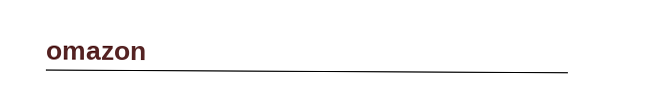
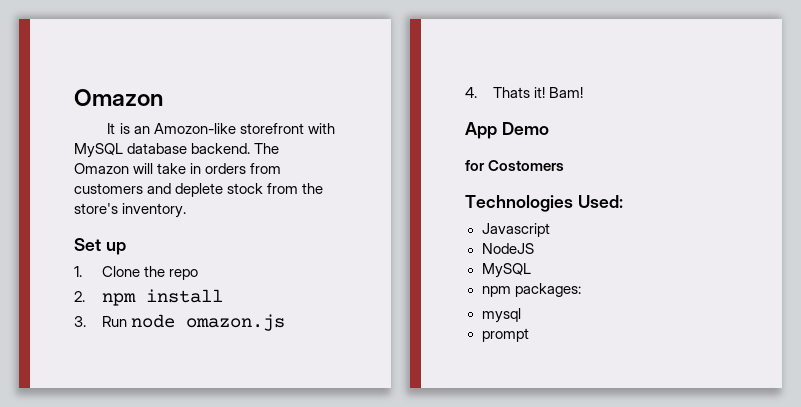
[45,45,147,61] omazon -> [74,89,163,106] [107,123,335,134] [74,143,280,158] [74,163,282,174] [74,183,324,197] [74,203,187,218] [74,238,126,255] [74,266,199,280] [74,289,224,306] [74,314,286,331] [465,87,584,98] [465,122,549,139] [465,160,565,171] [465,195,623,212] [481,223,550,237] [481,243,534,254] [481,263,531,278] [481,283,581,297] [481,308,521,323] [481,328,529,342] Omazon // It is an Amozon-like storefront with MySQL database backend. The Omazon will take in orders from customers and deplete stock from the store's inventory. // Set up // 1. Clone the repo // 2. npm install // 3. Run node omazon.js // 4. Thats it! Bam! // App Demo // for Costomers // Technologies Used: // Javascript // NodeJS // MySQL // npm packages: // mysql // prompt

